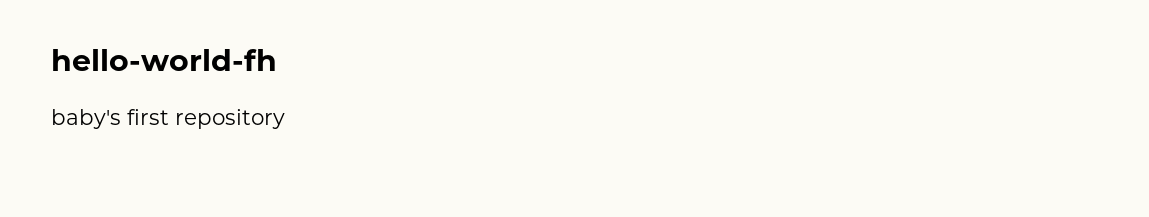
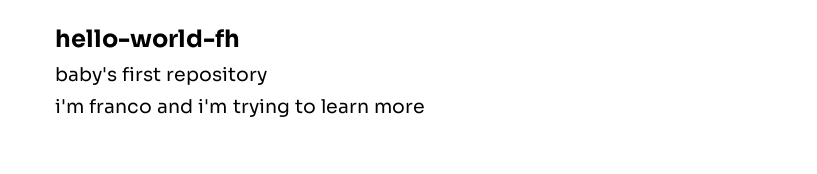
(285, 119) none -> [55,98,425,117] // i'm franco and i'm trying to learn more

